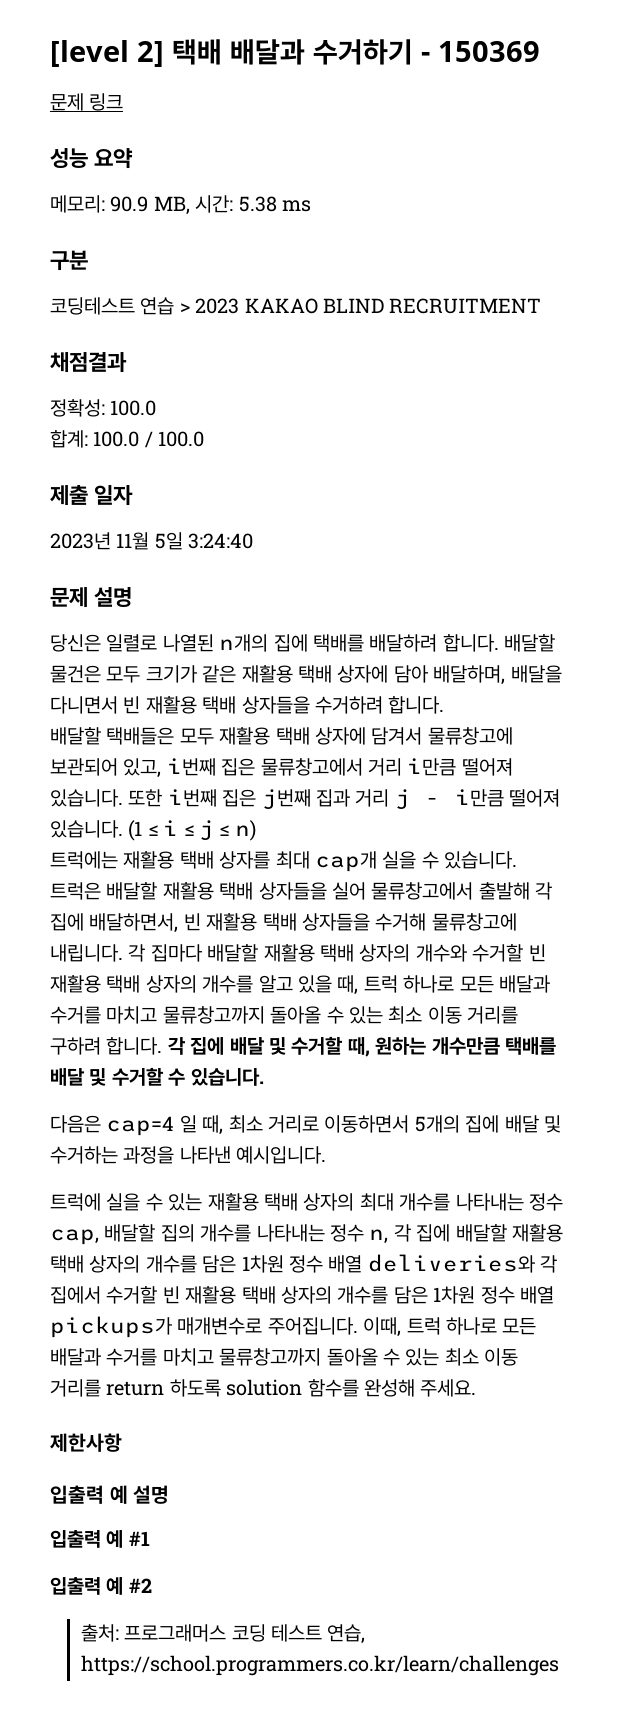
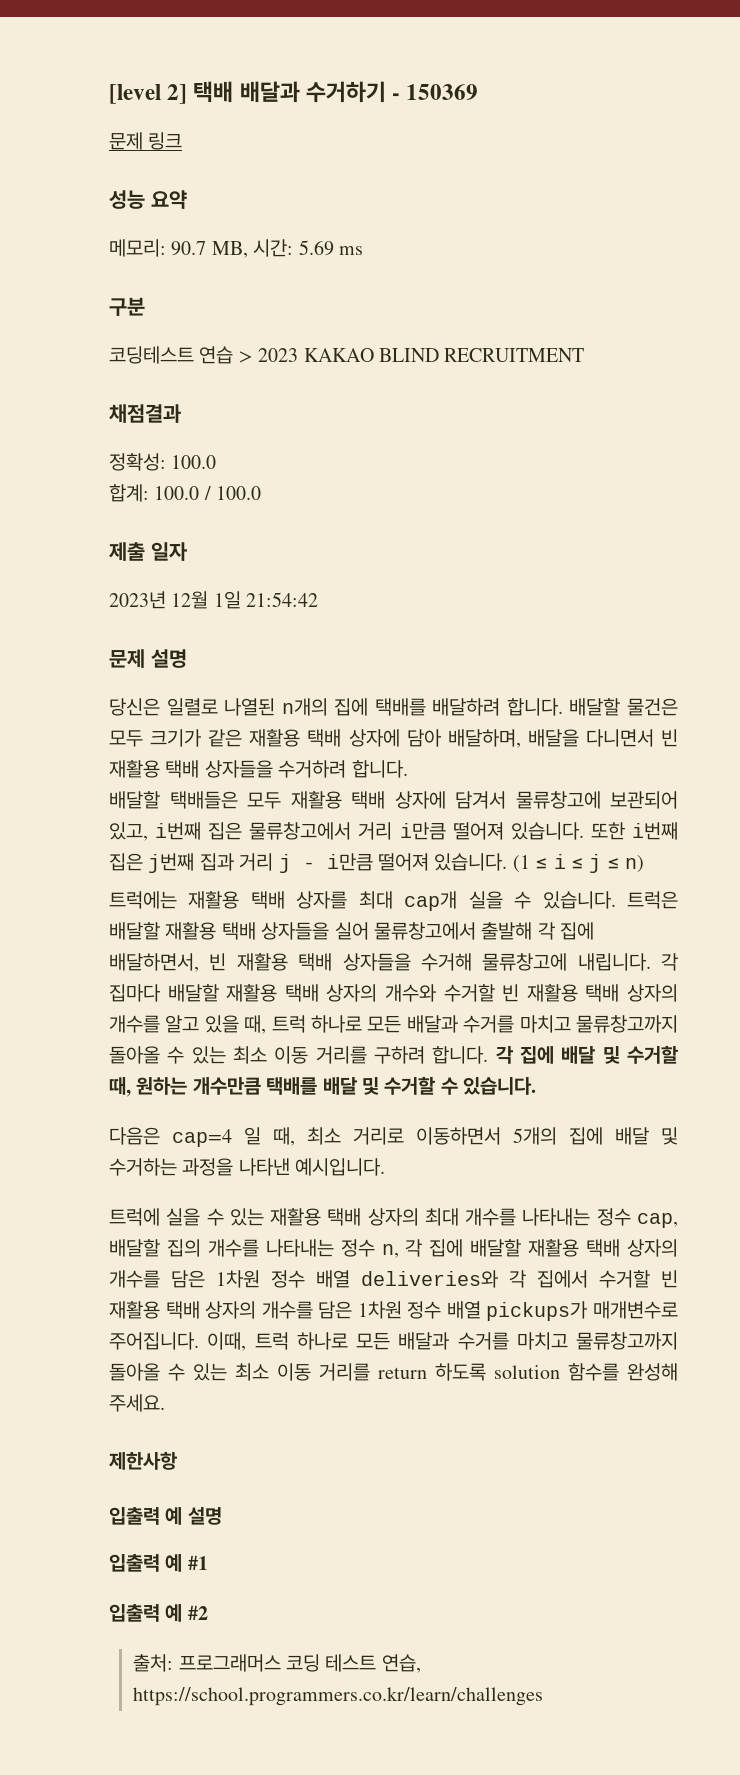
[110,196,149,212] 90.9 -> [171,241,207,256] 90.7
[238,196,277,212] 5.38 -> [298,240,334,256] 5.69
[116,532,254,550] 11월 5일 3:24:40 -> [171,591,319,609] 12월 1일 21:54:42

